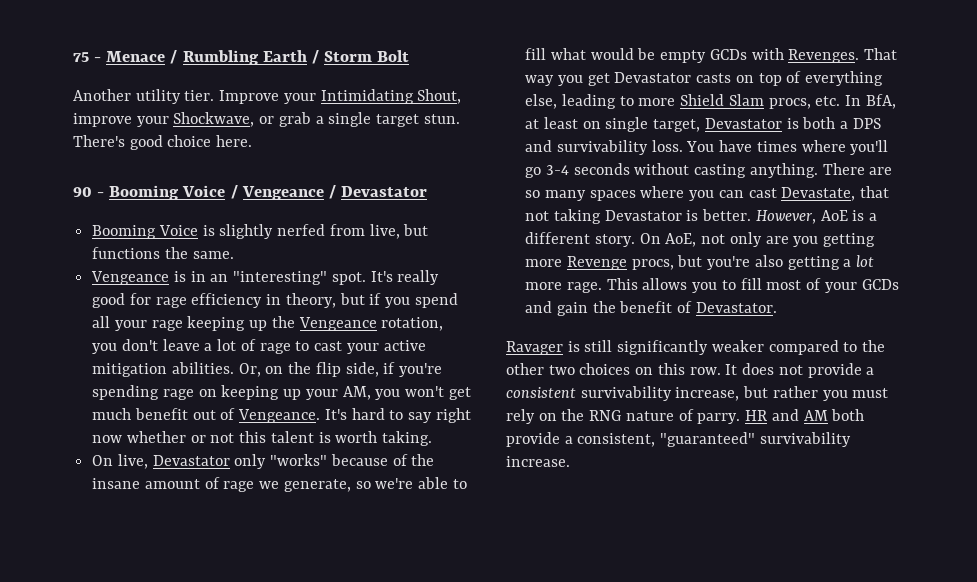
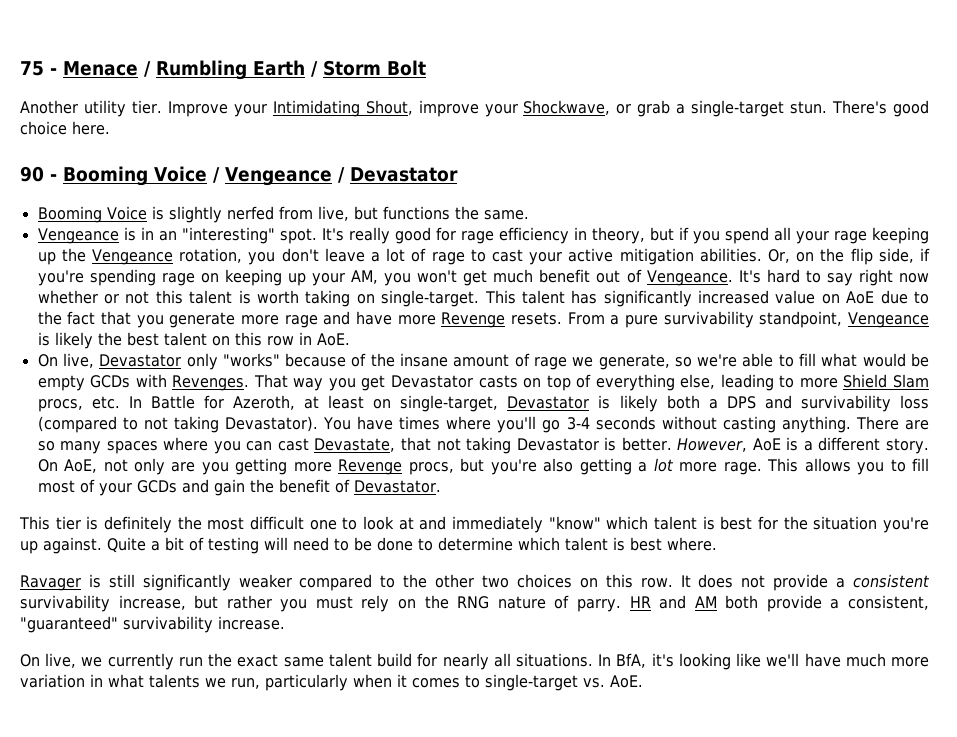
[328,112,420,127] single target -> [691,100,785,117] single-target
[382,431,433,446] taking. -> [305,290,930,307] [37,311,930,328] [37,332,350,349] taking on single-target. This talent has significantly increased value on AoE due to the fact that you generate more rage and have more Revenge resets. From a pure survivability standpoint, Vengeance is likely the best talent on this row in AoE.
[865,94,896,109] BfA, -> [150,395,295,410] Battle for Azeroth,
[605,117,799,132] single target, Devastator is -> [400,395,658,412] single-target, Devastator is likely
[651,140,683,152] loss. -> [900,395,930,409] [37,416,318,433] loss (compared to not taking Devastator).
(777, 307) none -> [19,516,929,533] [20,537,717,554] // This tier is definitely the most difficult one to look at and immediately "know" which talent is best for the situation you're up against. Quite a bit of testing will need to be done to determine which talent is best where.
(570, 461) none -> [20,653,930,670] [20,674,643,691] // On live, we currently run the exact same talent build for nearly all situations. In BfA, it's looking like we'll have much more variation in what talents we run, particularly when it comes to single-target vs. AoE.

